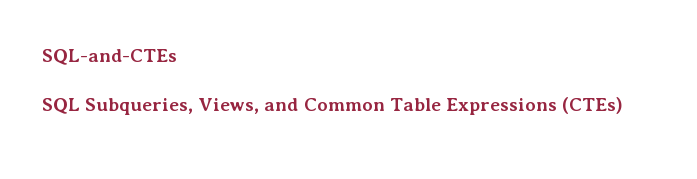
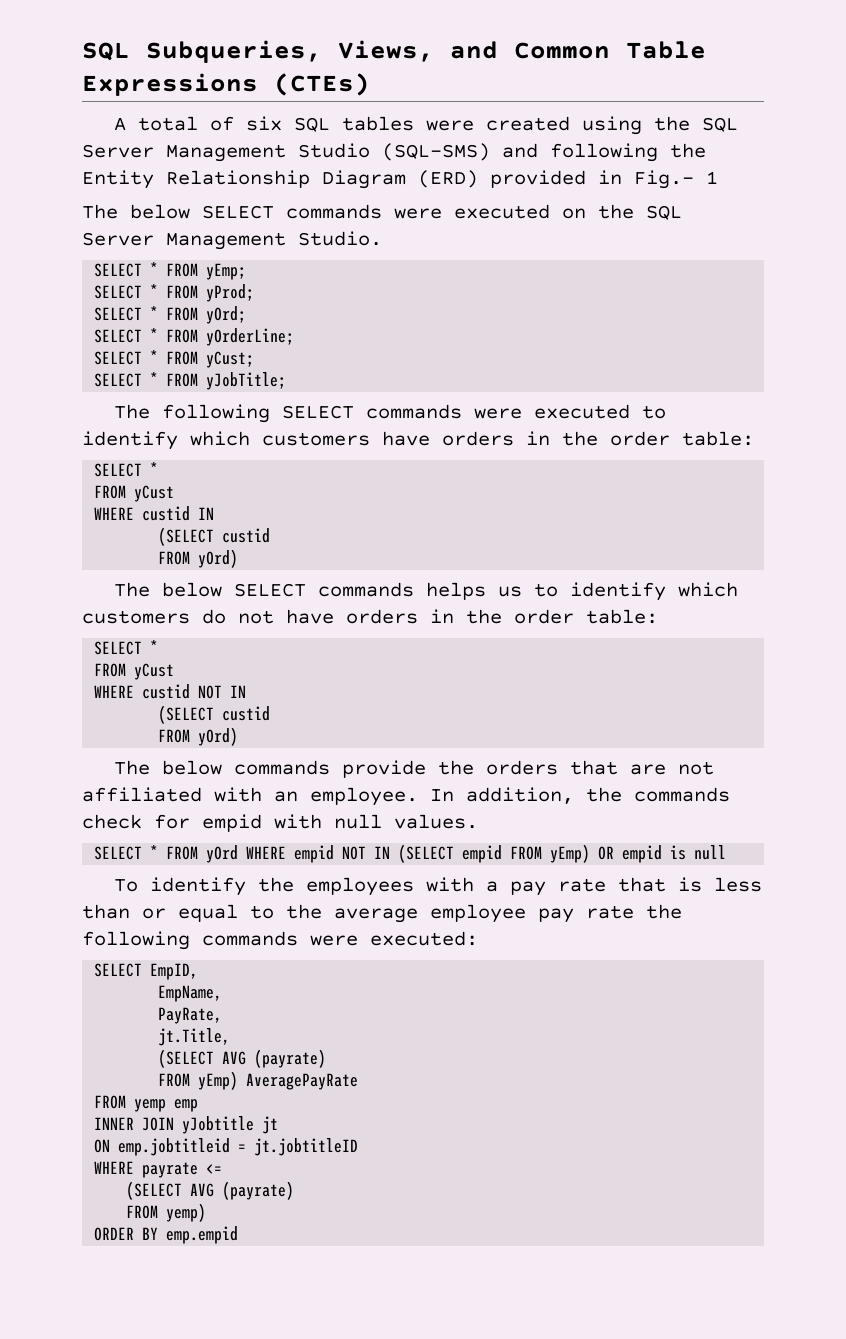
[42,49,177,65] SQL-and-CTEs // -> (82, 51) none
(623, 105) none -> [114,116,739,135] [82,143,706,162] [82,170,718,189] [82,204,682,220] [82,231,382,250] [94,262,247,280] [94,284,255,302] [94,306,247,324] [94,328,295,346] [94,350,255,368] [94,372,287,390] [114,404,667,423] [82,431,754,450] [94,462,159,477] [94,485,175,502] [94,506,215,521] [158,527,271,546] [158,549,239,568] [114,582,739,601] [82,609,658,624] [94,640,159,655] [94,663,175,680] [94,684,247,699] [158,705,271,724] [158,727,239,746] [114,760,715,778] [82,787,730,806] [82,814,478,832] [94,844,727,863] [114,877,763,896] [82,904,682,923] [82,931,478,950] [94,963,199,980] [158,985,223,1002] [158,1007,223,1024] [158,1028,231,1046] [158,1049,327,1068] [158,1071,359,1090] [94,1095,199,1112] [94,1116,279,1134] [94,1138,359,1156] [94,1161,223,1178] [126,1181,295,1200] [126,1203,207,1222] [94,1226,239,1244] // A total of six SQL tables were created using the SQL Server Management Studio (SQL-SMS) and following the Entity Relationship Diagram (ERD) provided in Fig.- 1 // The below SELECT commands were executed on the SQL Server Management Studio. // SELECT * FROM yEmp; // SELECT * FROM yProd; // SELECT * FROM yOrd; // SELECT * FROM yOrderLine; // SELECT * FROM yCust; // SELECT * FROM yJobTitle; // The following SELECT commands were executed to identify which customers have orders in the order table: // SELECT * // FROM yCust // WHERE custid IN // (SELECT custid // FROM yOrd) // The below SELECT commands helps us to identify which customers do not have orders in the order table: // SELECT * // FROM yCust // WHERE custid NOT IN // (SELECT custid // FROM yOrd) // The below commands provide the orders that are not affiliated with an employee. In addition, the commands check for empid with null values. // SELECT * FROM yOrd WHERE empid NOT IN (SELECT empid FROM yEmp) OR empid is null // To identify the employees with a pay rate that is less than or equal to the average employee pay rate the following commands were executed: // SELECT EmpID, // EmpName, // PayRate, // jt.Title, // (SELECT AVG (payrate) // FROM yEmp) AveragePayRate // FROM yemp emp // INNER JOIN yJobtitle jt // ON emp.jobtitleid = jt.jobtitleID // WHERE payrate <= // (SELECT AVG (payrate) // FROM yemp) // ORDER BY emp.empid

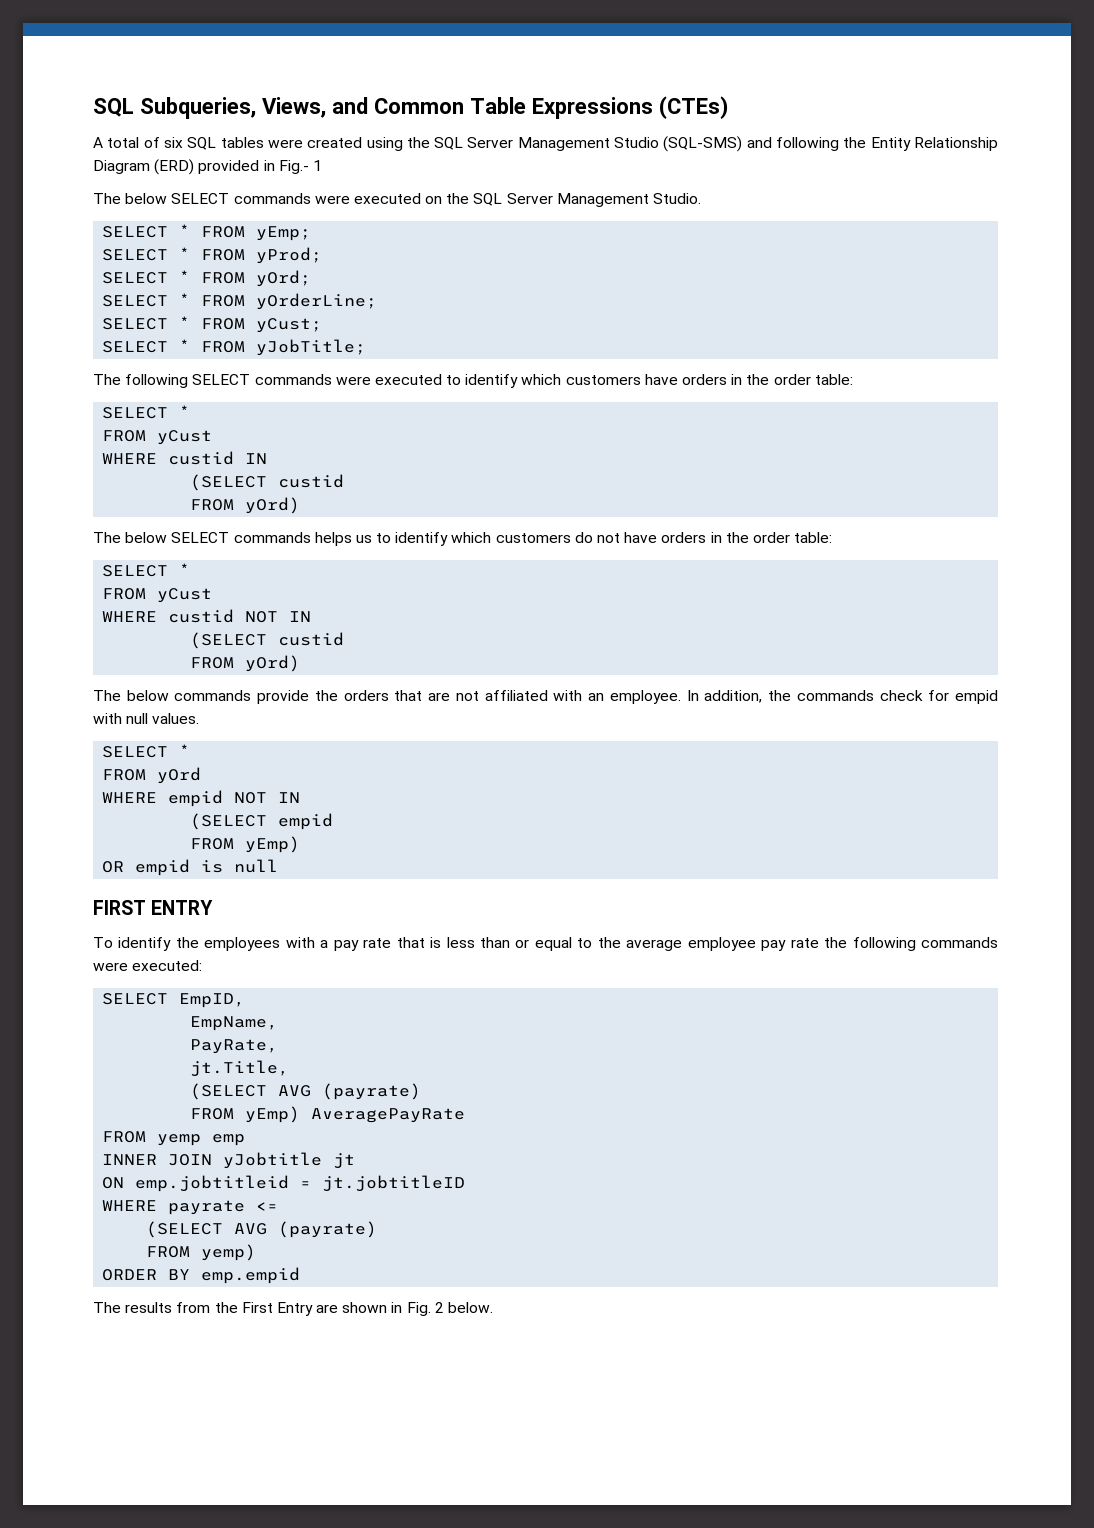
(159, 852) none -> (191, 750) //
(239, 854) none -> (202, 775) //
(391, 852) none -> (301, 797) //
[510,844,591,863] FROM yEmp) -> [190,836,301,853] // FROM yEmp) //
(727, 852) none -> [93,900,214,915] // FIRST ENTRY
(239, 1235) none -> [93,1302,494,1316] // The results from the First Entry are shown in Fig. 2 below.

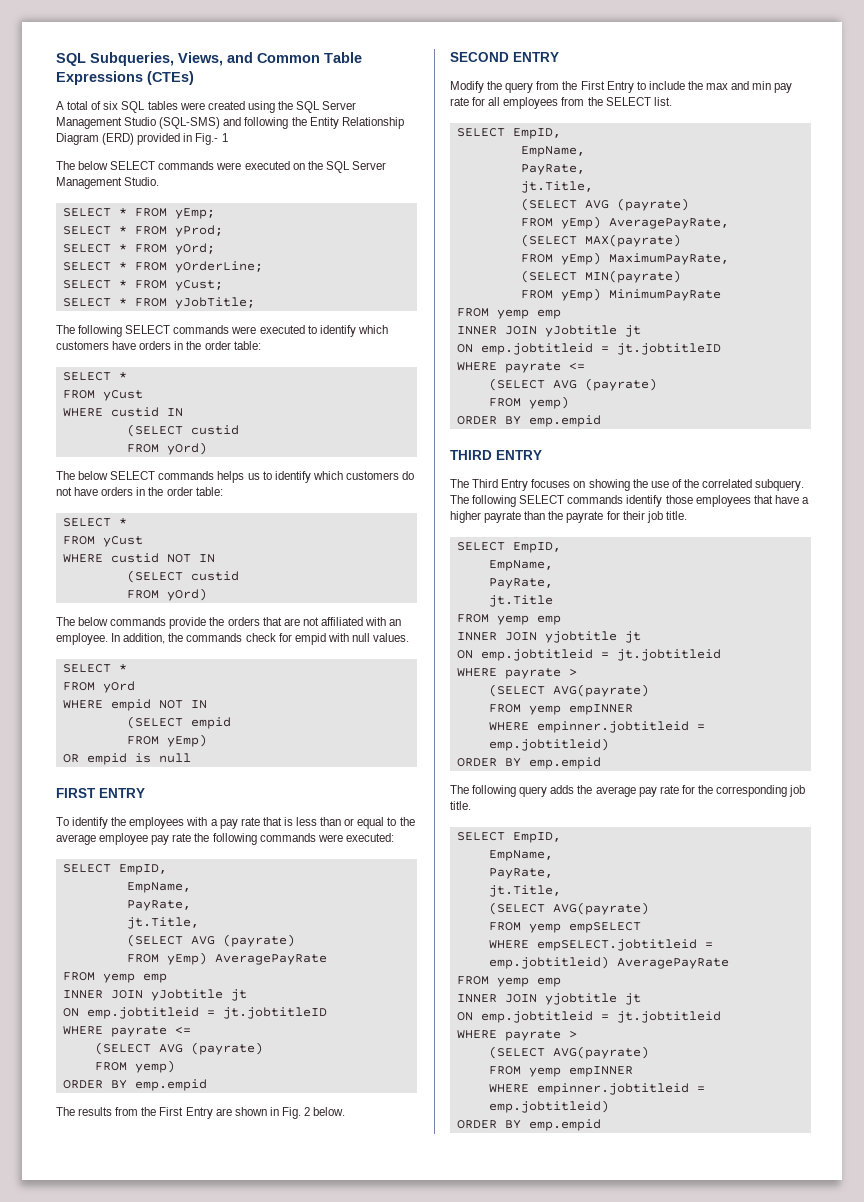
(494, 1307) none -> [450,52,559,62] [450,81,793,93] [450,97,672,109] [456,128,561,139] [520,146,585,157] [520,164,585,175] [520,181,593,193] [520,198,689,211] [520,216,729,229] [520,234,681,247] [520,252,729,265] [520,270,681,283] [520,288,721,301] [456,308,561,319] [456,325,641,337] [456,343,721,355] [456,362,585,373] [488,378,657,391] [488,396,569,409] [456,415,601,427] [450,450,542,460] [450,479,805,491] [450,495,809,507] [450,511,687,523] [456,542,561,553] [488,560,553,571] [488,578,553,589] [488,595,553,607] [456,614,561,625] [456,631,641,643] [456,649,721,661] [456,668,577,679] [488,684,649,697] [488,704,633,715] [488,721,705,733] [488,738,609,751] [456,757,601,769] [450,785,806,797] [450,801,471,810] [456,832,561,843] [488,850,553,861] [488,868,553,879] [488,885,561,897] [488,902,649,915] [488,922,641,933] [488,939,713,951] [488,956,729,969] [456,976,561,987] [456,993,641,1005] [456,1011,721,1023] [456,1030,577,1041] [488,1046,649,1059] [488,1066,633,1077] [488,1083,705,1095] [488,1100,609,1113] [456,1119,601,1131] // SECOND ENTRY // Modify the query from the First Entry to include the max and min pay rate for all employees from the SELECT list. // SELECT EmpID, // EmpName, // PayRate, // jt.Title, // (SELECT AVG (payrate) // FROM yEmp) AveragePayRate, // (SELECT MAX(payrate) // FROM yEmp) MaximumPayRate, // (SELECT MIN(payrate) // FROM yEmp) MinimumPayRate // FROM yemp emp // INNER JOIN yJobtitle jt // ON emp.jobtitleid = jt.jobtitleID // WHERE payrate <= // (SELECT AVG (payrate) // FROM yemp) // ORDER BY emp.empid // THIRD ENTRY // The Third Entry focuses on showing the use of the correlated subquery. The following SELECT commands identify those employees that have a higher payrate than the payrate for their job title. // SELECT EmpID, // EmpName, // PayRate, // jt.Title // FROM yemp emp // INNER JOIN yjobtitle jt // ON emp.jobtitleid = jt.jobtitleid // WHERE payrate > // (SELECT AVG(payrate) // FROM yemp empINNER // WHERE empinner.jobtitleid = emp.jobtitleid) // ORDER BY emp.empid // The following query adds the average pay rate for the corresponding job title. // SELECT EmpID, // EmpName, // PayRate, // jt.Title, // (SELECT AVG(payrate) // FROM yemp empSELECT // WHERE empSELECT.jobtitleid = emp.jobtitleid) AveragePayRate // FROM yemp emp // INNER JOIN yjobtitle jt // ON emp.jobtitleid = jt.jobtitleid // WHERE payrate > // (SELECT AVG(payrate) // FROM yemp empINNER // WHERE empinner.jobtitleid = emp.jobtitleid) // ORDER BY emp.empid

